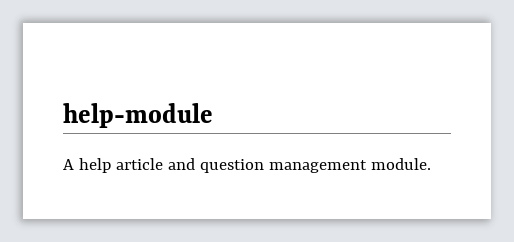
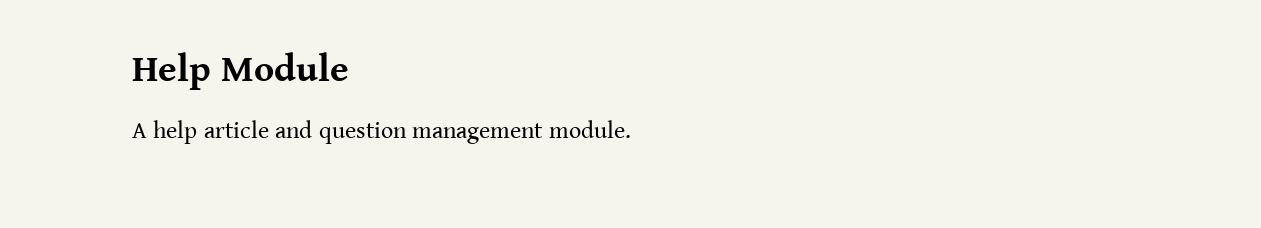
[63,103,213,128] help-module -> [132,52,350,90] Help Module

